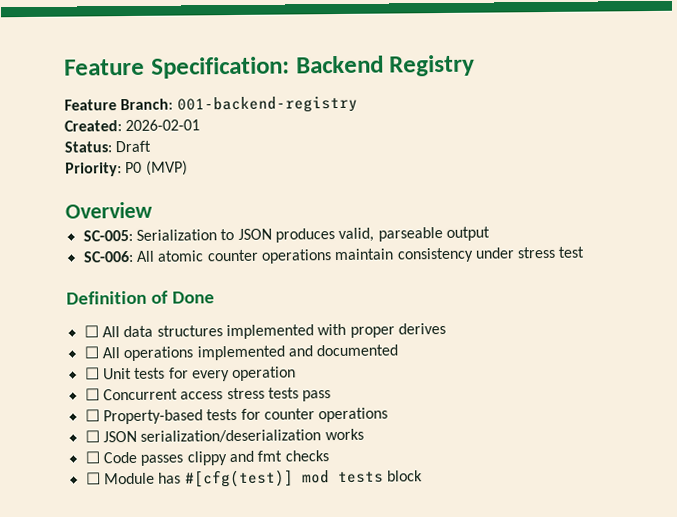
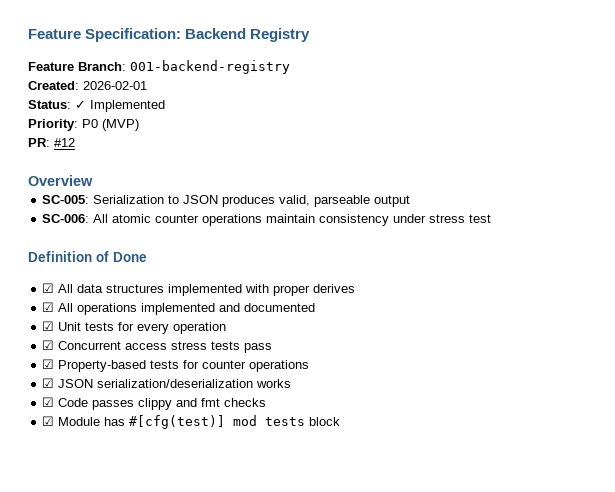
[115,140,152,153] Draft -> [75,100,165,112] ✓ Implemented
(188, 168) none -> [28,138,75,147] // PR: #12
[83,325,99,338] ☐ -> [42,283,55,293] ☑
[83,346,99,359] ☐ -> [42,302,55,312] ☑
[84,367,100,380] ☐ -> [42,321,55,331] ☑
[84,388,100,401] ☐ -> [42,340,55,350] ☑
[84,409,100,422] ☐ -> [42,359,55,369] ☑
[84,430,100,443] ☐ -> [42,378,55,388] ☑
[84,451,100,464] ☐ -> [42,397,55,407] ☑
[85,472,101,485] ☐ -> [42,416,55,426] ☑

